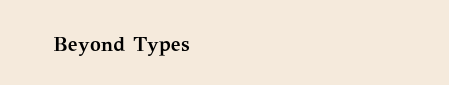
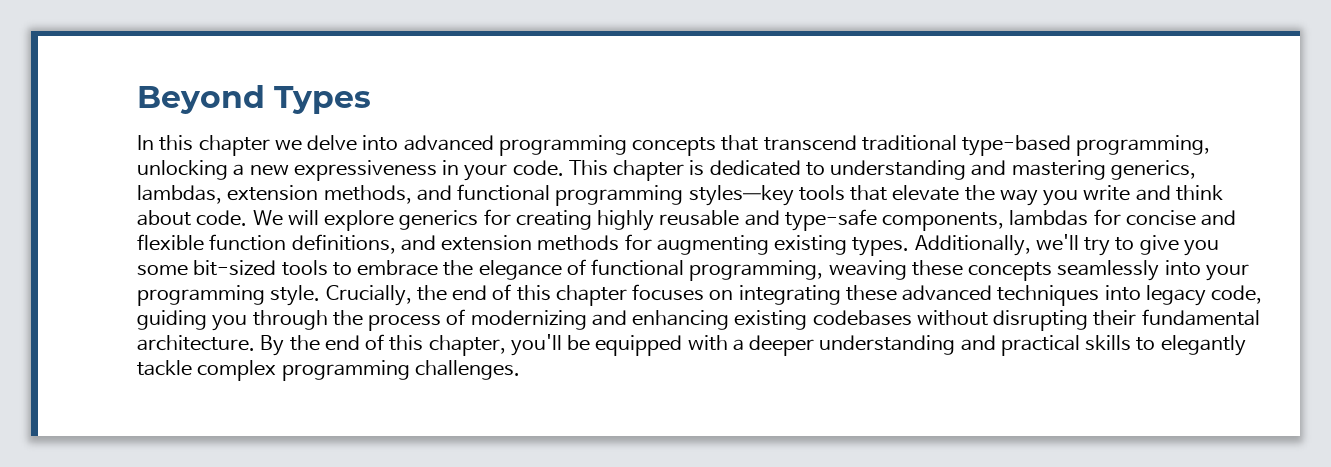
(190, 46) none -> [137,135,1211,156] [137,160,1196,181] [137,184,1223,206] [137,209,1237,231] [137,234,1219,256] [137,259,1249,281] [137,284,1263,306] [137,309,1260,331] [137,334,1246,356] [137,360,520,381] // In this chapter we delve into advanced programming concepts that transcend traditional type-based programming, unlocking a new expressiveness in your code. This chapter is dedicated to understanding and mastering generics, lambdas, extension methods, and functional programming styles—key tools that elevate the way you write and think about code. We will explore generics for creating highly reusable and type-safe components, lambdas for concise and flexible function definitions, and extension methods for augmenting existing types. Additionally, we'll try to give you some bit-sized tools to embrace the elegance of functional programming, weaving these concepts seamlessly into your programming style. Crucially, the end of this chapter focuses on integrating these advanced techniques into legacy code, guiding you through the process of modernizing and enhancing existing codebases without disrupting their fundamental architecture. By the end of this chapter, you'll be equipped with a deeper understanding and practical skills to elegantly tackle complex programming challenges.

